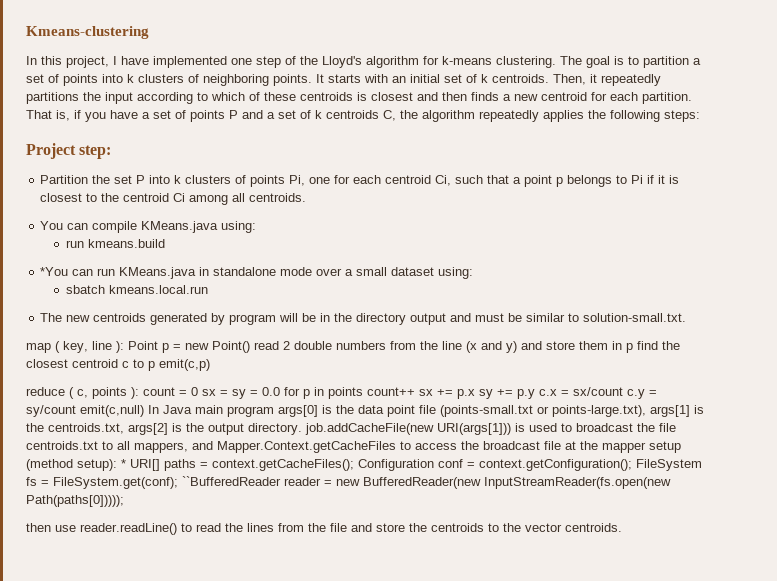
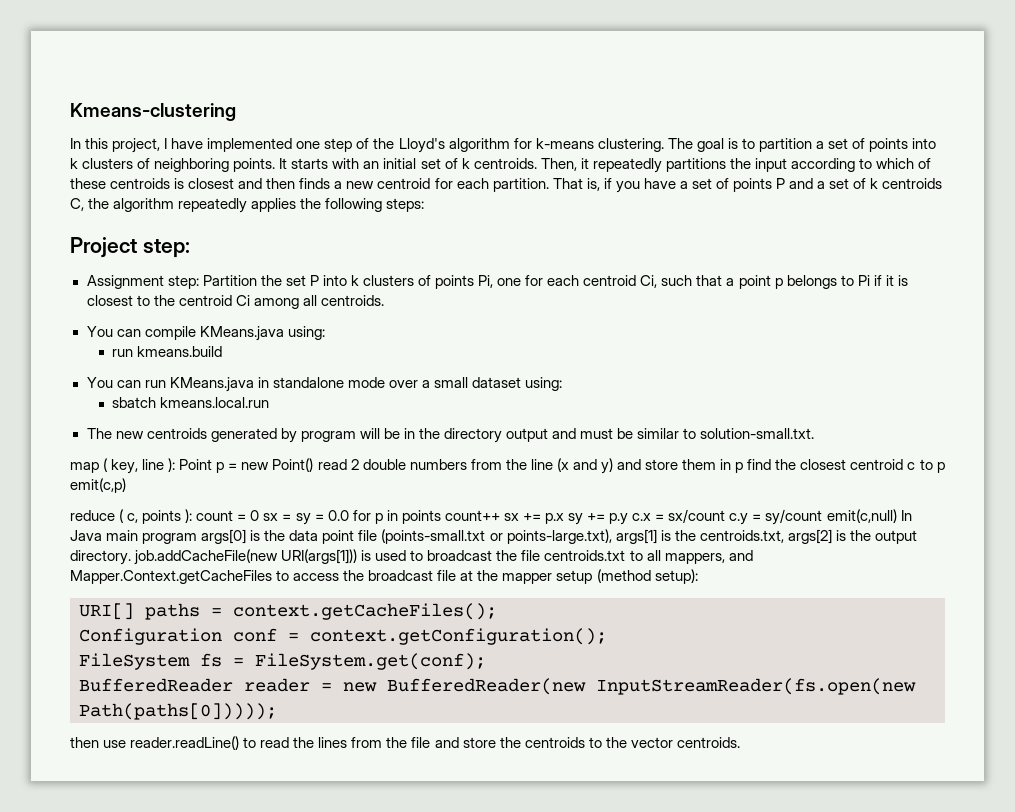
(112, 152) none -> [86,275,199,289] Assignment step:
[40,267,69,276] *You -> [86,377,113,388] You
[121,459,126,468] * -> (698, 576) //
(354, 465) none -> (497, 611) //
(632, 465) none -> (607, 636) //
[182,476,281,486] ``BufferedReader -> [79,678,233,692] // BufferedReader

